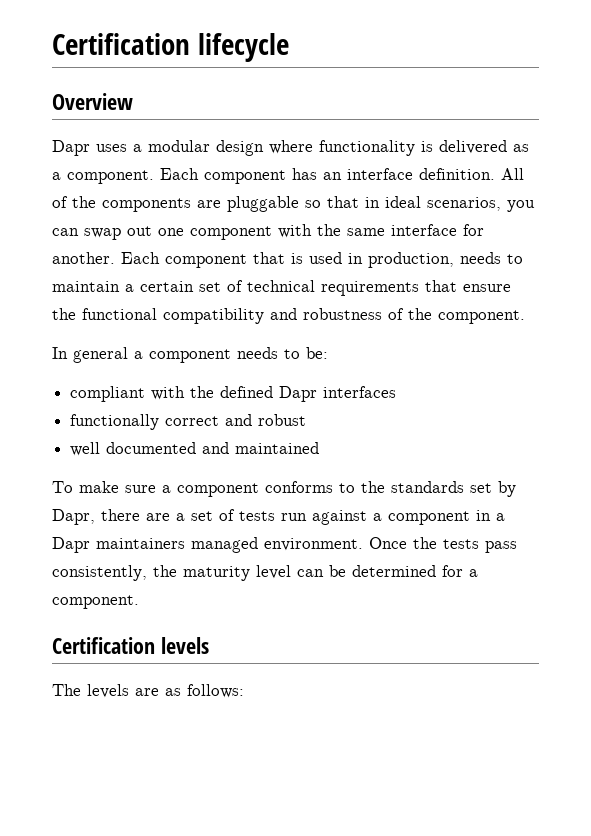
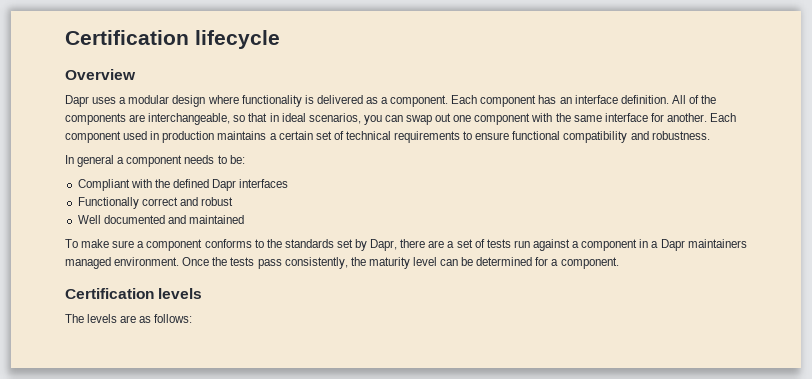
[227,196,299,212] pluggable -> [148,113,231,125] interchangeable,
[253,252,523,268] [52,281,120,292] that is used in production, needs to maintain -> [123,131,267,143] used in production maintains
[425,280,511,292] [52,308,525,324] that ensure the functional compatibility and robustness of the component. -> [463,131,710,143] to ensure functional compatibility and robustness.
[70,386,146,402] compliant -> [77,179,130,191] Compliant
[70,414,160,430] functionally -> [77,197,139,209] Functionally
[70,442,101,456] well -> [77,215,101,224] Well

